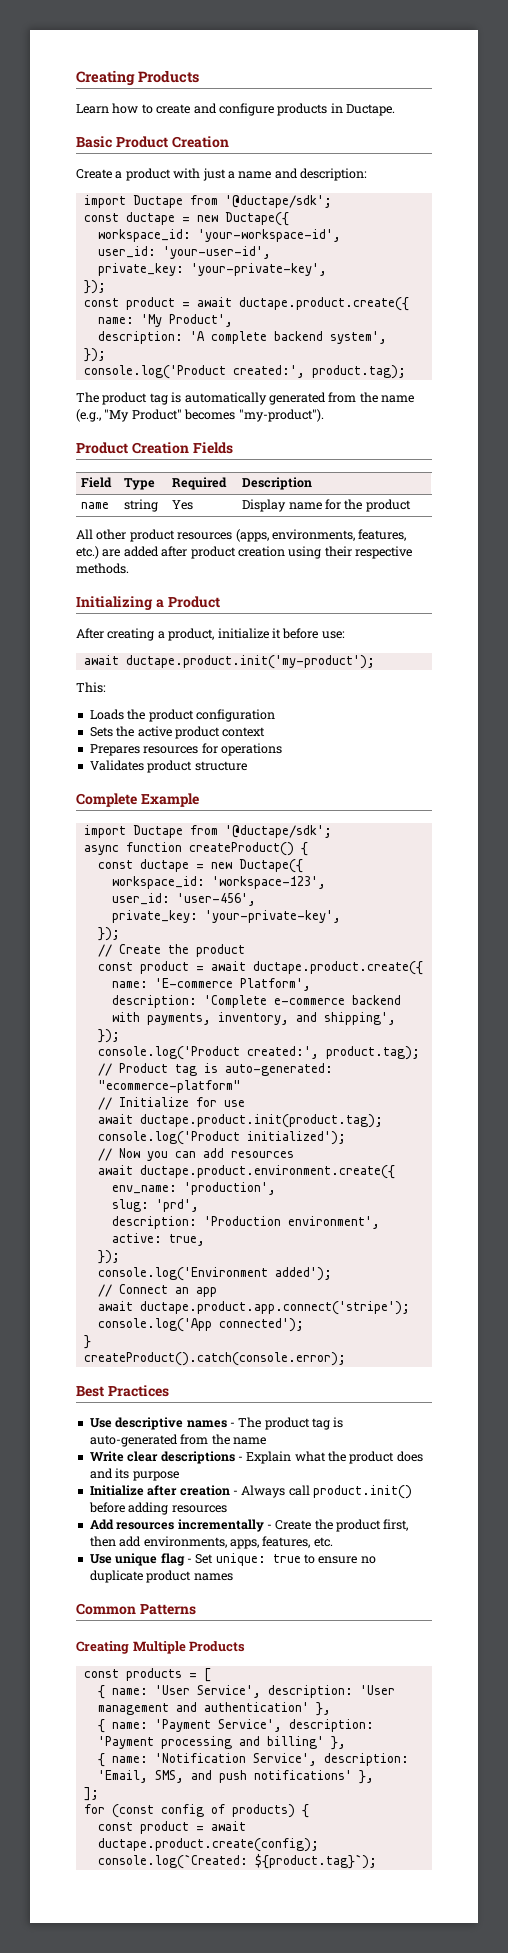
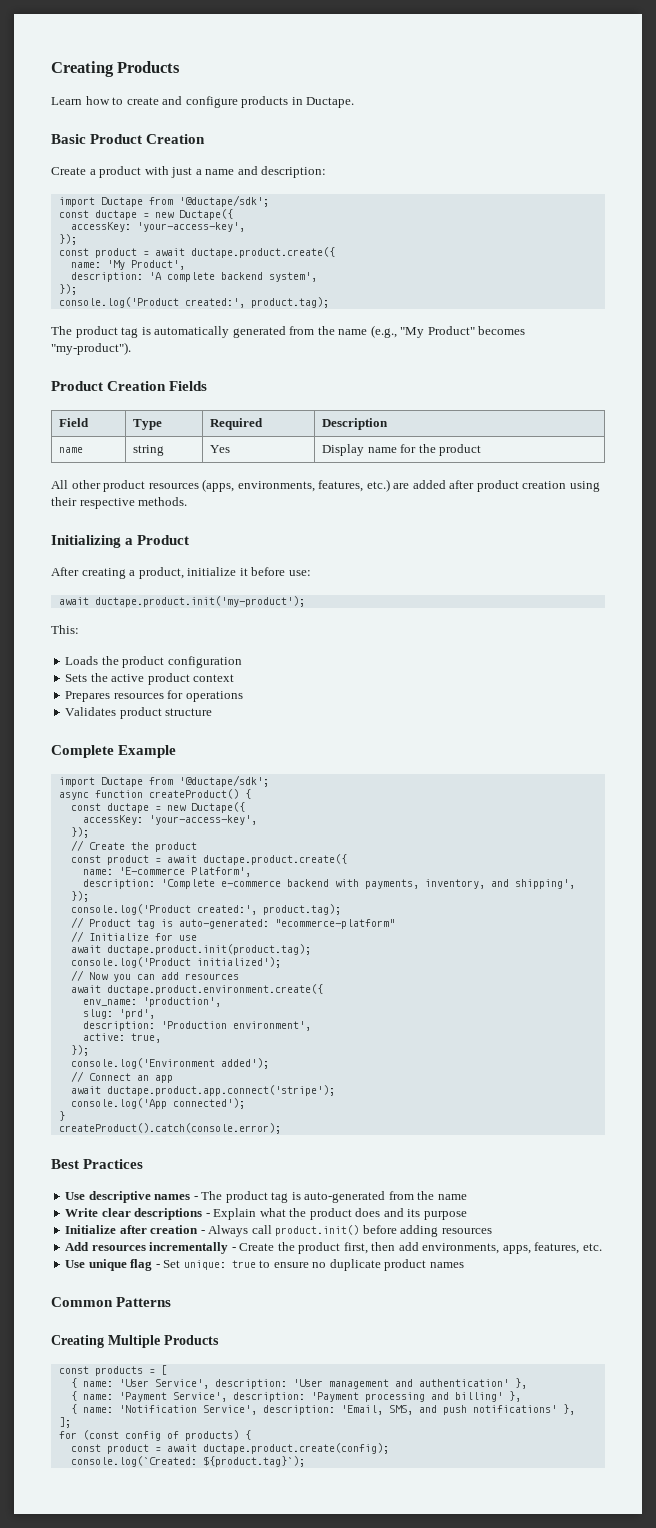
[97,229,341,242] [97,246,271,259] [97,263,327,276] workspace_id: 'your-workspace-id', // user_id: 'your-user-id', // private_key: 'your-private-key', -> [70,222,245,232] accessKey: 'your-access-key',
[111,876,326,889] [111,893,256,906] [111,910,341,923] workspace_id: 'workspace-123', // user_id: 'user-456', // private_key: 'your-private-key', -> [82,815,257,825] accessKey: 'your-access-key',

